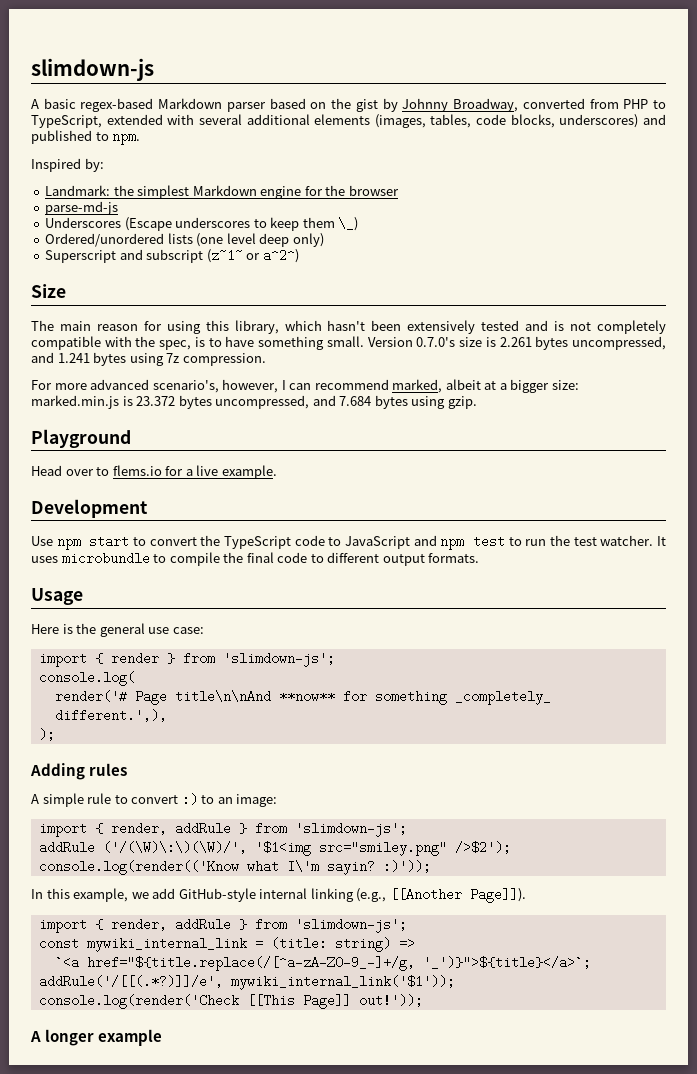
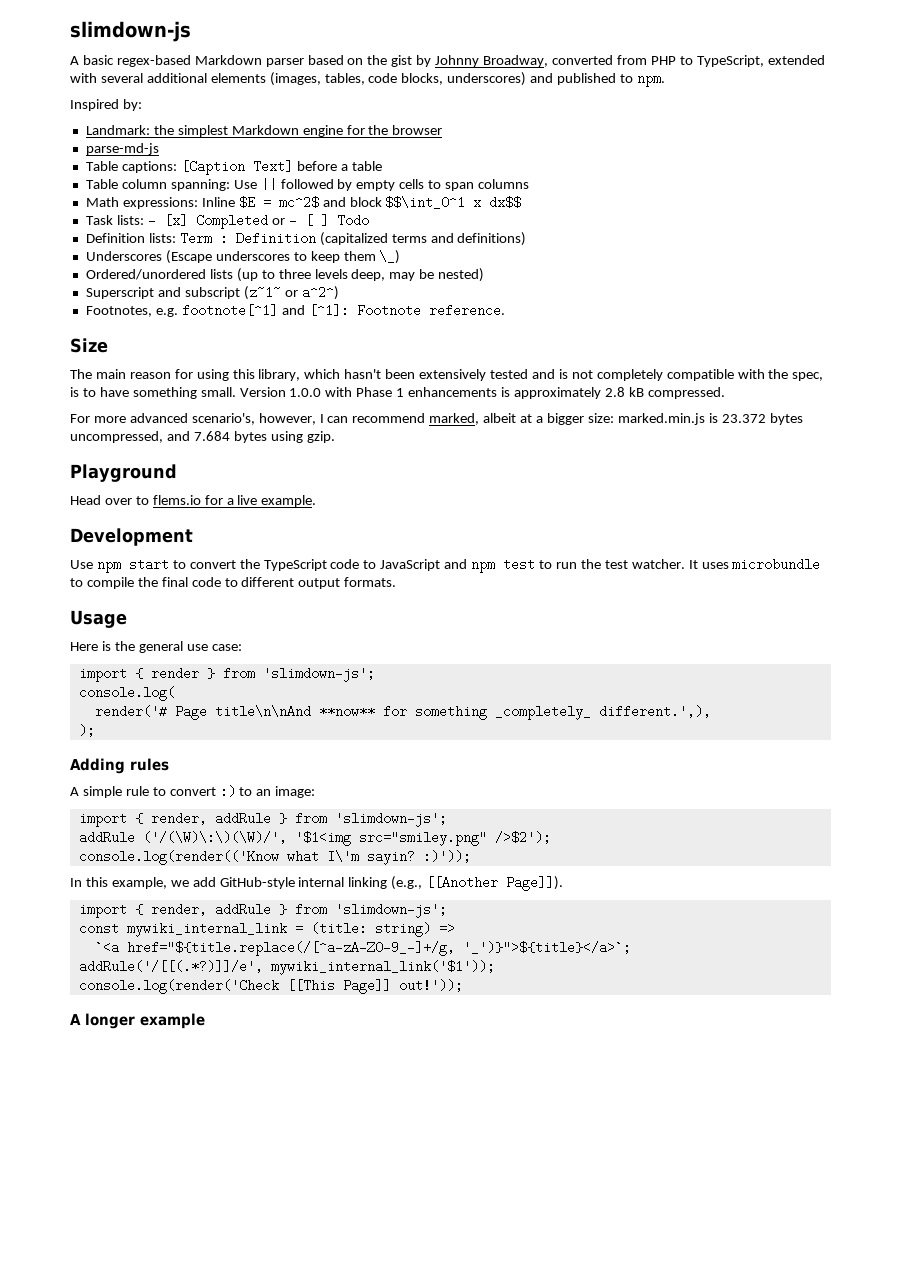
(119, 208) none -> [85,160,382,175] [85,178,530,191] [85,196,522,209] [85,214,369,229] [85,232,527,246] // Table captions: [Caption Text] before a table // Table column spanning: Use || followed by empty cells to span columns // Math expressions: Inline $E = mc^2$ and block $$\int_0^1 x dx$$ // Task lists: - [x] Completed or - [ ] Todo // Definition lists: Term : Definition (capitalized terms and definitions)
[196,233,324,247] (one level deep only) -> [236,268,485,282] (up to three levels deep, may be nested)
(299, 256) none -> [85,304,505,317] // Footnotes, e.g. footnote[^1] and [^1]: Footnote reference.
[416,336,667,350] [31,352,266,366] 0.7.0's size is 2.261 bytes uncompressed, and 1.241 bytes using 7z compression. -> [289,387,725,399] 1.0.0 with Phase 1 enhancements is approximately 2.8 kB compressed.

